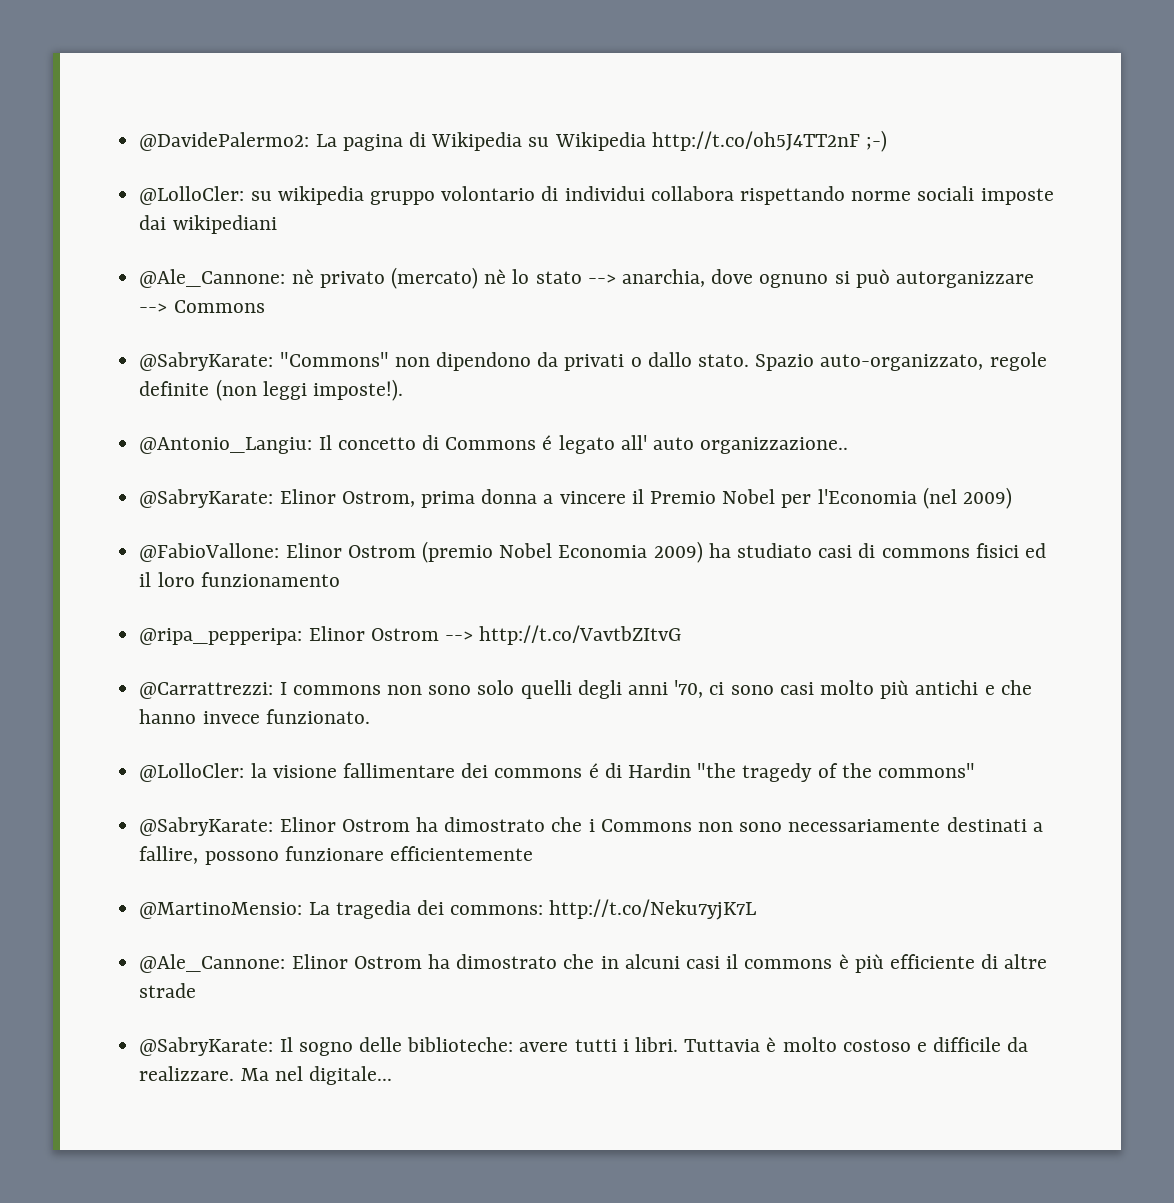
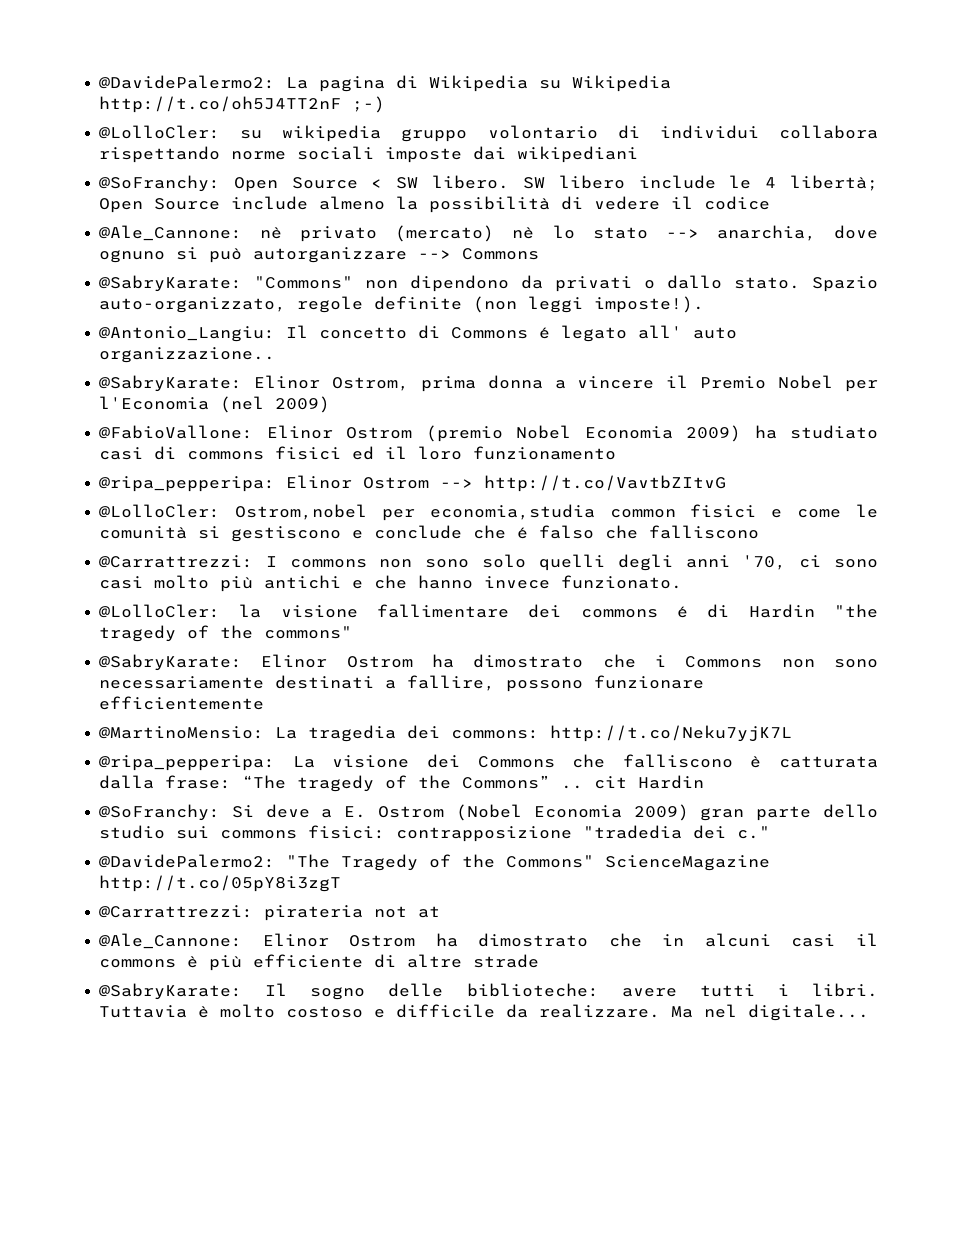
(277, 224) none -> [99,175,879,192] [99,196,771,213] // @SoFranchy: Open Source < SW libero. SW libero include le 4 libertà; Open Source include almeno la possibilità di vedere il codice
(682, 635) none -> [99,504,878,521] [99,525,760,542] // @LolloCler: Ostrom,nobel per economia,studia common fisici e come le comunità si gestiscono e conclude che é falso che falliscono
(757, 909) none -> [99,754,878,771] [99,775,705,792] [99,804,879,821] [99,825,771,842] [99,854,771,871] [99,875,342,892] [99,905,441,921] // @ripa_pepperipa: La visione dei Commons che falliscono è catturata dalla frase: “The tragedy of the Commons” .. cit Hardin // @SoFranchy: Si deve a E. Ostrom (Nobel Economia 2009) gran parte dello studio sui commons fisici: contrapposizione "tradedia dei c." // @DavidePalermo2: "The Tragedy of the Commons" ScienceMagazine http://t.co/05pY8i3zgT // @Carrattrezzi: pirateria not at

